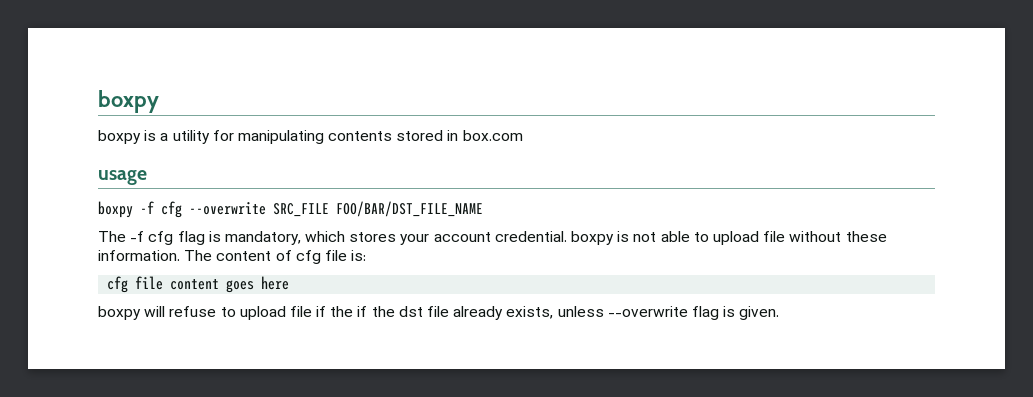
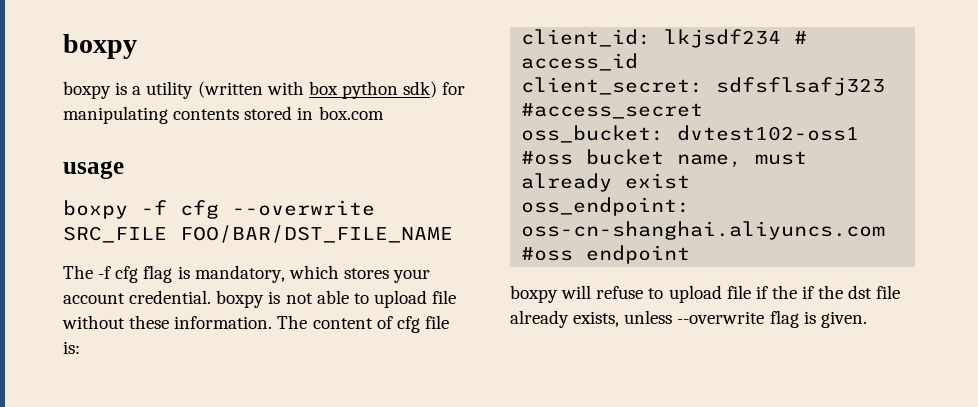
(210, 137) none -> [197,81,438,99] (written with box python sdk)
[107,276,290,293] cfg file content goes here -> [521,29,808,48] [521,53,639,71] [521,77,886,96] [521,103,704,119] [521,125,860,143] [521,149,808,168] [521,173,691,192] [521,197,691,216] [521,221,886,240] [521,245,691,264] client_id: lkjsdf234 # access_id // client_secret: sdfsflsafj323 #access_secret // oss_bucket: dvtest102-oss1 #oss bucket name, must already exist // oss_endpoint: oss-cn-shanghai.aliyuncs.com #oss endpoint

